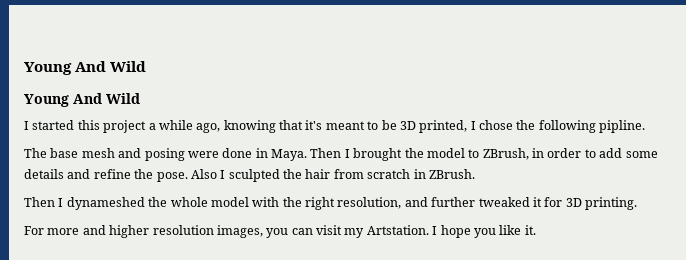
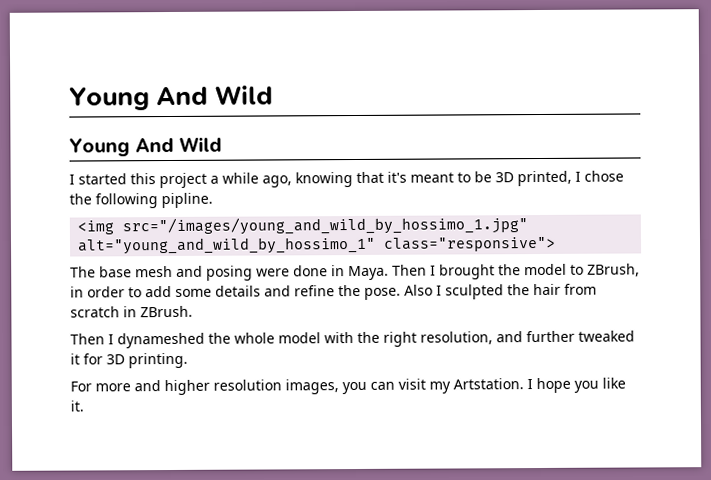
(646, 126) none -> [77,216,529,236] [77,236,557,255] // <img src="/images/young_and_wild_by_hossimo_1.jpg" alt="young_and_wild_by_hossimo_1" class="responsive">

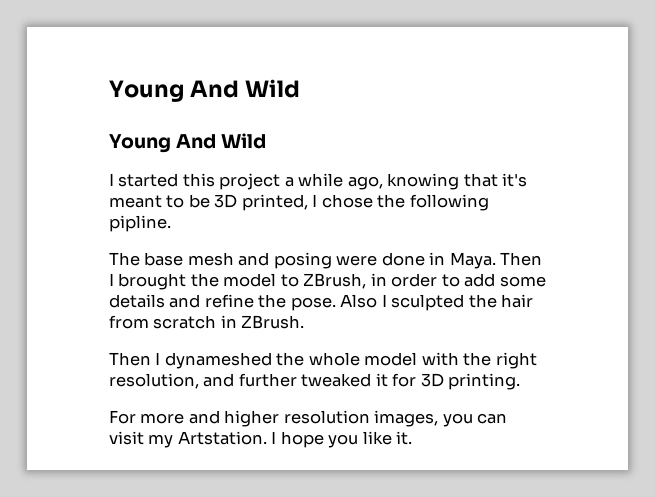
[77,216,529,236] [77,236,557,255] // <img src="/images/young_and_wild_by_hossimo_1.jpg" alt="young_and_wild_by_hossimo_1" class="responsive"> -> (171, 223) none

